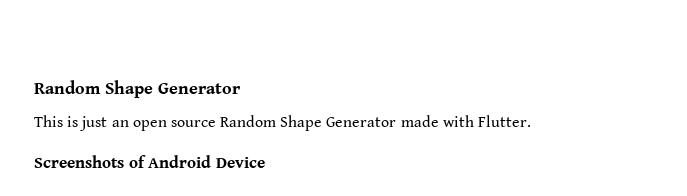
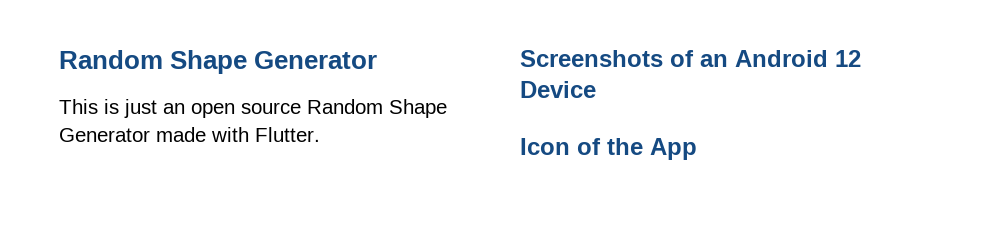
[148,155,265,168] Android Device -> [700,50,861,67] [520,81,596,98] [520,138,697,160] an Android 12 Device // Icon of the App

